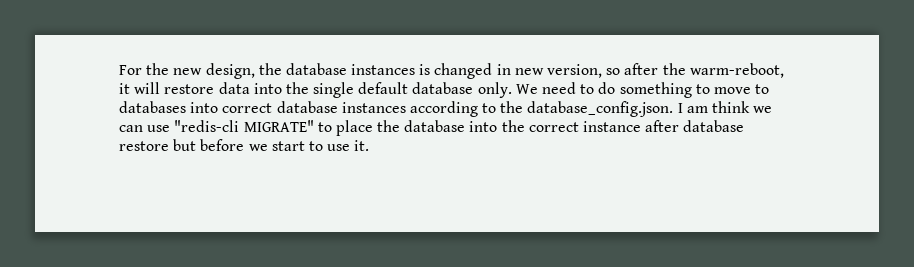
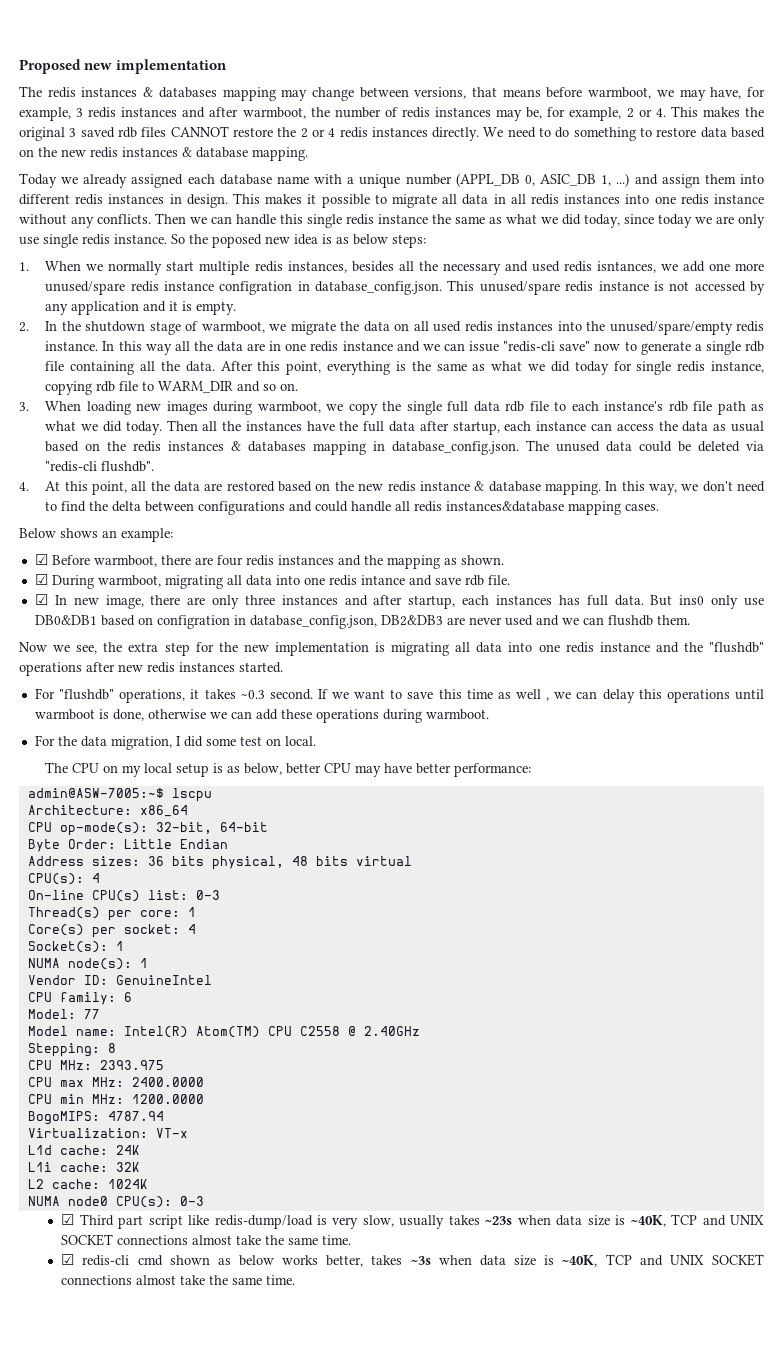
[119,63,784,79] [119,82,512,98] For the new design, the database instances is changed in new version, so after the warm-reboot, it will restore data into the single default database only. -> [19,59,228,74] [19,86,766,101] [19,106,764,121] [19,126,480,141] Proposed new implementation // The redis instances & databases mapping may change between versions, that means before warmboot, we may have, for example, 3 redis instances and after warmboot, the number of redis instances may be, for example, 2 or 4. This makes the original 3 saved rdb files CANNOT restore the 2 or 4 redis instances directly.
[713,84,770,94] [119,101,773,117] [119,120,745,136] [119,139,370,151] move to databases into correct database instances according to the database_config.json. I am think we can use "redis-cli MIGRATE" to place the database into the correct instance after database restore but before we start to use it. -> [656,127,766,138] [19,147,308,161] [19,173,764,188] [19,193,764,208] [19,213,765,228] [19,234,426,248] [19,261,764,275] [45,280,765,295] [45,301,237,315] [19,321,764,335] [45,341,765,355] [45,361,764,375] [45,381,299,395] [19,401,764,415] [45,420,764,435] [45,440,764,455] [45,461,155,472] [19,481,765,495] [45,501,660,515] [19,528,173,542] [34,554,504,569] [34,574,510,589] [34,594,764,609] [34,615,690,629] [19,642,765,656] [19,662,283,676] [34,688,764,703] [34,709,489,723] [34,735,316,750] [45,762,532,777] [27,788,212,802] [27,805,188,817] [27,822,268,836] [27,839,228,852] [27,856,412,870] [27,873,100,885] [27,890,220,902] [27,907,196,921] [27,924,196,938] [27,941,124,953] [27,958,148,970] [27,975,212,985] [27,992,132,1005] [27,1009,100,1019] [27,1026,420,1038] [27,1043,116,1057] [27,1060,164,1070] [27,1077,204,1087] [27,1094,204,1104] [27,1111,164,1125] [27,1128,188,1138] [27,1145,140,1155] [27,1162,140,1172] [27,1179,148,1189] [27,1196,204,1208] [61,1214,764,1229] [61,1234,352,1246] [61,1254,765,1267] [61,1275,296,1285] restore data based on the new redis instances & database mapping. // Today we already assigned each database name with a unique number (APPL_DB 0, ASIC_DB 1, ...) and assign them into different redis instances in design. This makes it possible to migrate all data in all redis instances into one redis instance without any conflicts. Then we can handle this single redis instance the same as what we did today, since today we are only use single redis instance. So the poposed new idea is as below steps: // 1. When we normally start multiple redis instances, besides all the necessary and used redis isntances, we add one more unused/spare redis instance configration in database_config.json. This unused/spare redis instance is not accessed by any application and it is empty. // 2. In the shutdown stage of warmboot, we migrate the data on all used redis instances into the unused/spare/empty redis instance. In this way all the data are in one redis instance and we can issue "redis-cli save" now to generate a single rdb file containing all the data. After this point, everything is the same as what we did today for single redis instance, copying rdb file to WARM_DIR and so on. // 3. When loading new images during warmboot, we copy the single full data rdb file to each instance's rdb file path as what we did today. Then all the instances have the full data after startup, each instance can access the data as usual based on the redis instances & databases mapping in database_config.json. The unused data could be deleted via "redis-cli flushdb". // 4. At this point, all the data are restored based on the new redis instance & database mapping. In this way, we don't need to find the delta between configurations and could handle all redis instances&database mapping cases. // Below shows an example: // ☑ Before warmboot, there are four redis instances and the mapping as shown. // ☑ During warmboot, migrating all data into one redis intance and save rdb file. // ☑ In new image, there are only three instances and after startup, each instances has full data. But ins0 only use DB0&DB1 based on configration in database_config.json, DB2&DB3 are never used and we can flushdb them. // Now we see, the extra step for the new implementation is migrating all data into one redis instance and the "flushdb" operations after new redis instances started. // For "flushdb" operations, it takes ~0.3 second. If we want to save this time as well , we can delay this operations until warmboot is done, otherwise we can add these operations during warmboot. // For the data migration, I did some test on local. // The CPU on my local setup is as below, better CPU may have better performance: // admin@ASW-7005:~$ lscpu // Architecture: x86_64 // CPU op-mode(s): 32-bit, 64-bit // Byte Order: Little Endian // Address sizes: 36 bits physical, 48 bits virtual // CPU(s): 4 // On-line CPU(s) list: 0-3 // Thread(s) per core: 1 // Core(s) per socket: 4 // Socket(s): 1 // NUMA node(s): 1 // Vendor ID: GenuineIntel // CPU family: 6 // Model: 77 // Model name: Intel(R) Atom(TM) CPU C2558 @ 2.40GHz // Stepping: 8 // CPU MHz: 2393.975 // CPU max MHz: 2400.0000 // CPU min MHz: 1200.0000 // BogoMIPS: 4787.94 // Virtualization: VT-x // L1d cache: 24K // L1i cache: 32K // L2 cache: 1024K // NUMA node0 CPU(s): 0-3 // ☑ Third part script like redis-dump/load is very slow, usually takes ~23s when data size is ~40K, TCP and UNIX SOCKET connections almost take the same time. // ☑ redis-cli cmd shown as below works better, takes ~3s when data size is ~40K, TCP and UNIX SOCKET connections almost take the same time.

